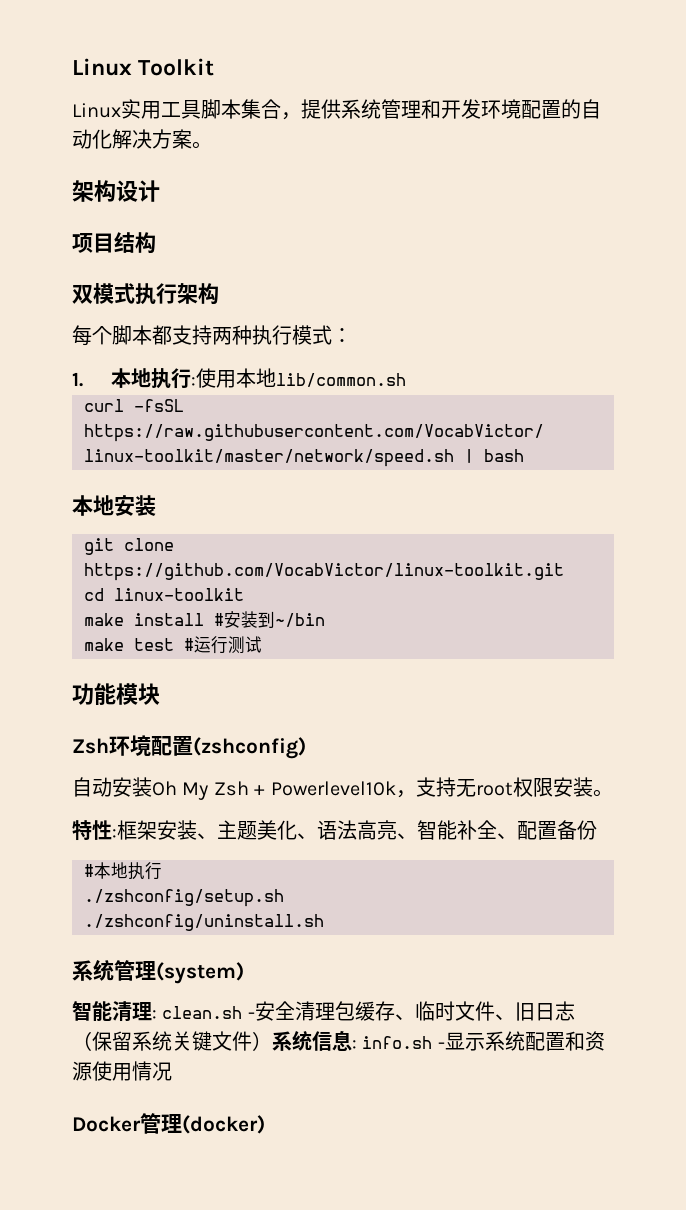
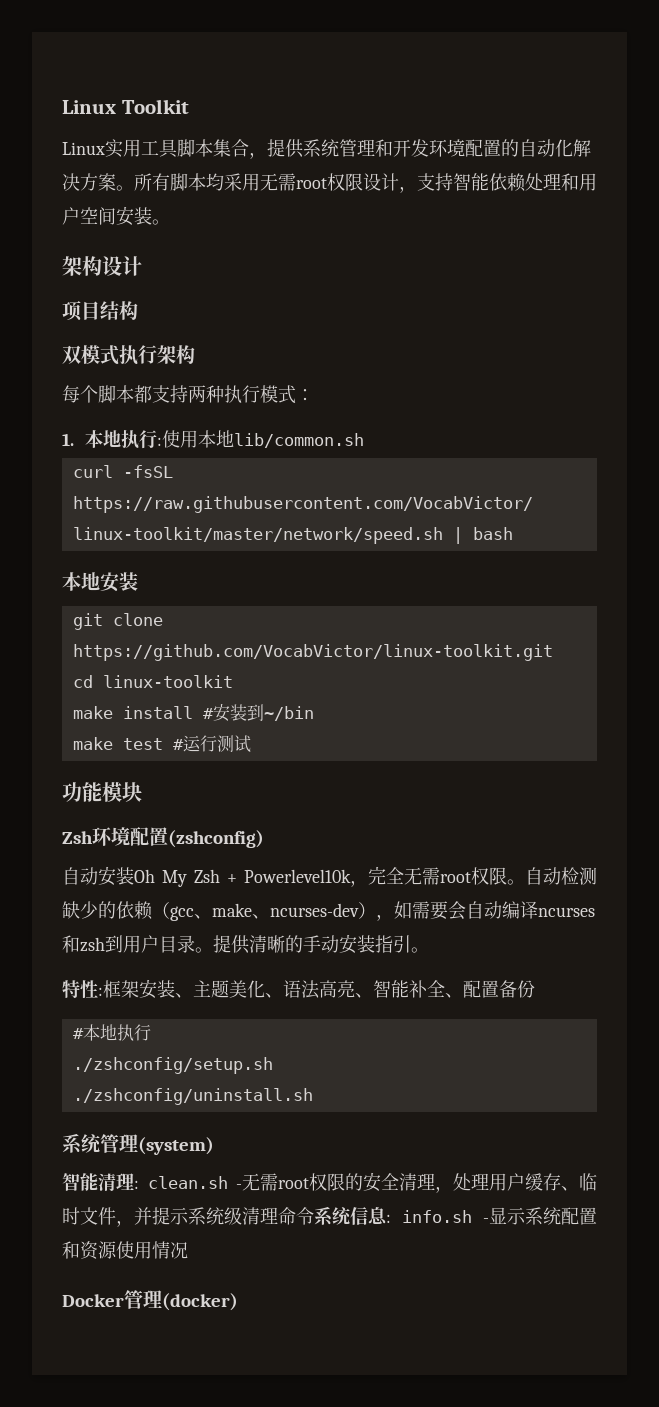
(212, 145) none -> [134,173,597,193] [62,206,170,226] 所有脚本均采用无需root权限设计，支持智能依赖处理和用户空间安装。
[415,777,593,797] 支持无root权限安装 -> [368,866,597,885] [62,901,595,921] [62,934,411,954] 完全无需root权限。自动检测缺少的依赖（gcc、make、ncurses-dev），如需要会自动编译ncurses和zsh到用户目录。提供清晰的手动安装指引
[254,1001,575,1021] [72,1031,272,1051] 安全清理包缓存、临时文件、旧日志（保留系统关键文件） -> [242,1172,597,1193] [62,1207,314,1227] 无需root权限的安全清理，处理用户缓存、临时文件，并提示系统级清理命令

